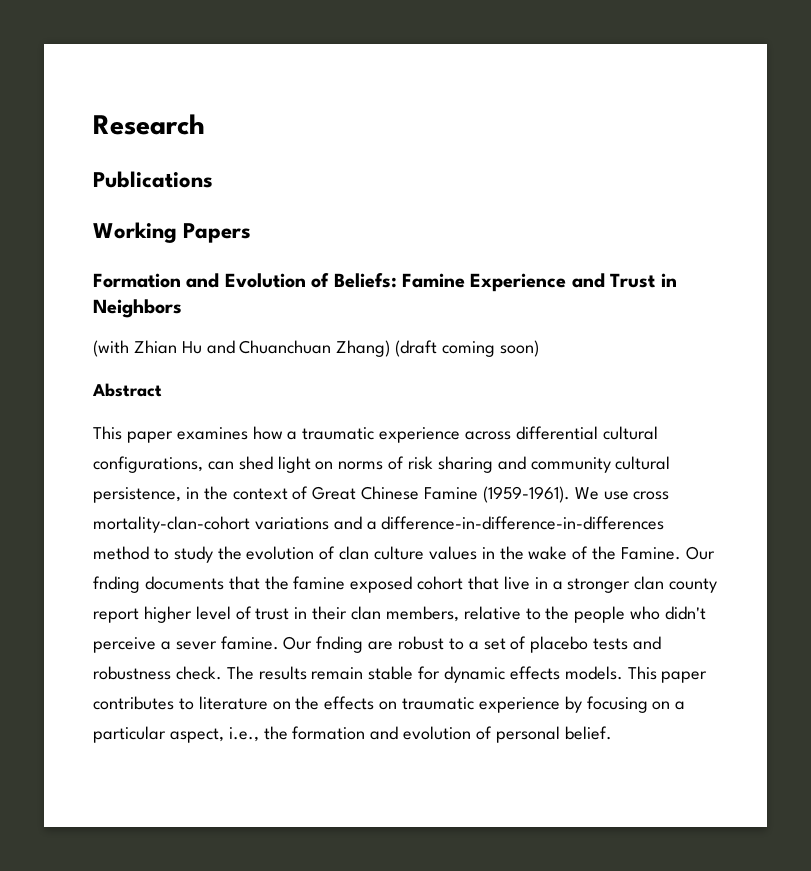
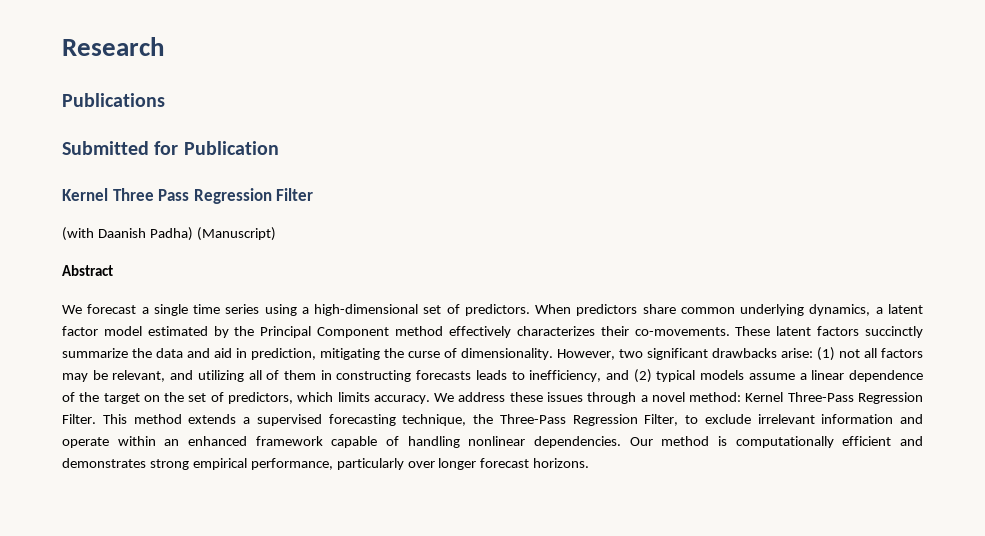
[93,222,252,243] [93,273,677,292] [93,299,182,318] [93,340,539,357] [92,383,162,397] [93,426,658,443] [93,456,671,473] [93,486,670,503] [93,516,665,533] [93,546,715,563] [93,576,718,593] [93,606,707,623] [93,636,662,653] [93,666,708,683] [93,696,686,713] [93,726,612,743] Working Papers // Formation and Evolution of Beliefs: Famine Experience and Trust in Neighbors // (with Zhian Hu and Chuanchuan Zhang) (draft coming soon) // Abstract // This paper examines how a traumatic experience across differential cultural configurations, can shed light on norms of risk sharing and community cultural persistence, in the context of Great Chinese Famine (1959-1961). We use cross mortality-clan-cohort variations and a difference-in-difference-in-differences method to study the evolution of clan culture values in the wake of the Famine. Our fnding documents that the famine exposed cohort that live in a stronger clan county report higher level of trust in their clan members, relative to the people who didn't perceive a sever famine. Our fnding are robust to a set of placebo tests and robustness check. The results remain stable for dynamic effects models. This paper contributes to literature on the effects on traumatic experience by focusing on a particular aspect, i.e., the formation and evolution of personal belief. -> [62,141,279,155] [62,188,314,204] [62,227,276,241] [62,265,113,276] [62,304,924,316] [62,326,924,338] [62,347,923,361] [62,369,923,383] [62,392,924,404] [62,414,923,426] [62,436,923,448] [62,458,590,470] Submitted for Publication // Kernel Three Pass Regression Filter // (with Daanish Padha) (Manuscript) // Abstract // We forecast a single time series using a high-dimensional set of predictors. When predictors share common underlying dynamics, a latent factor model estimated by the Principal Component method effectively characterizes their co-movements. These latent factors succinctly summarize the data and aid in prediction, mitigating the curse of dimensionality. However, two significant drawbacks arise: (1) not all factors may be relevant, and utilizing all of them in constructing forecasts leads to inefficiency, and (2) typical models assume a linear dependence of the target on the set of predictors, which limits accuracy. We address these issues through a novel method: Kernel Three-Pass Regression Filter. This method extends a supervised forecasting technique, the Three-Pass Regression Filter, to exclude irrelevant information and operate within an enhanced framework capable of handling nonlinear dependencies. Our method is computationally efficient and demonstrates strong empirical performance, particularly over longer forecast horizons.

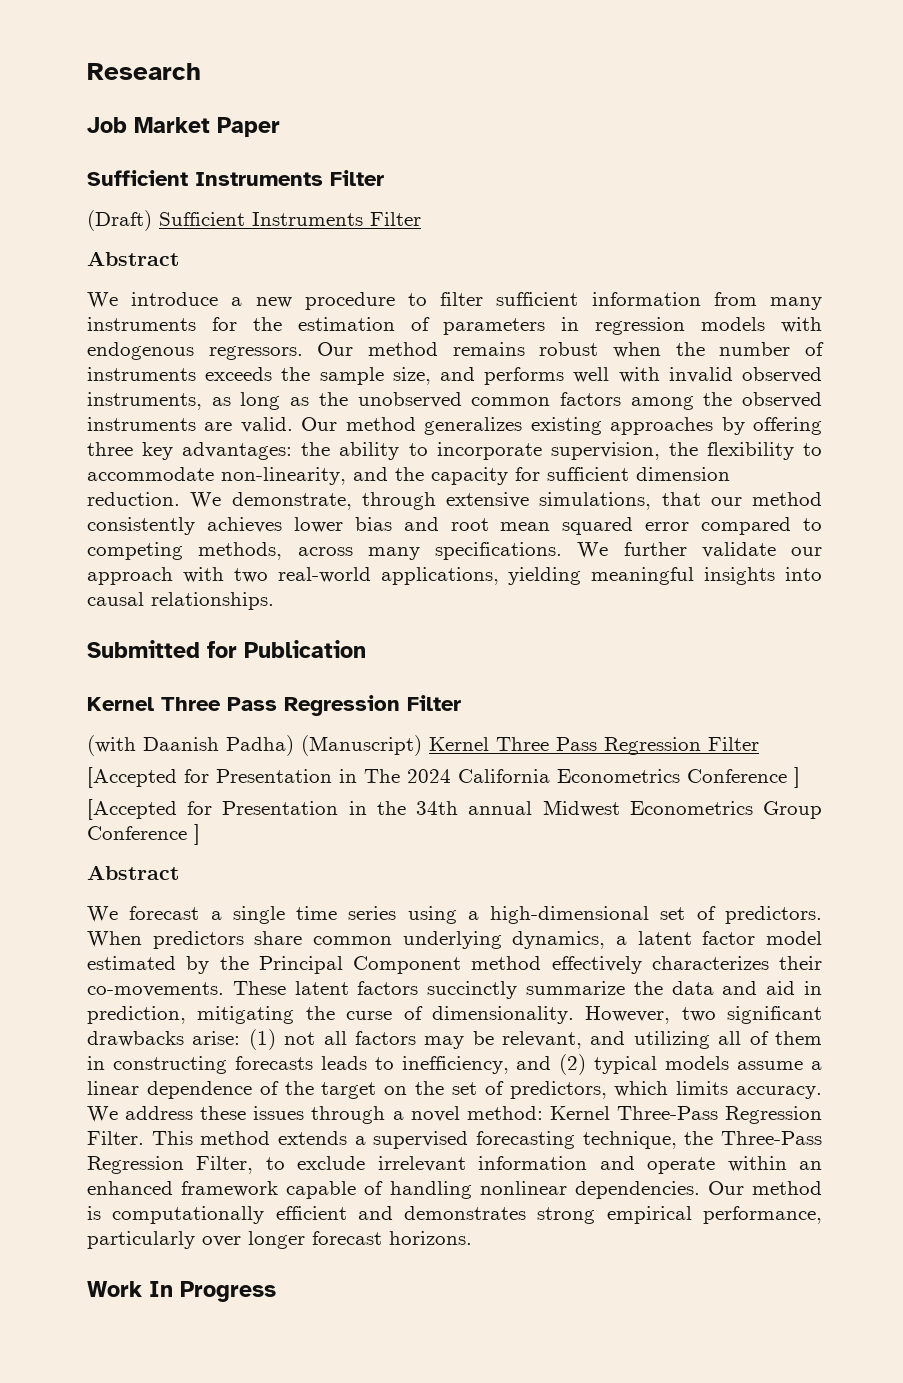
[62,93,165,107] Publications -> [87,117,280,137] [87,170,384,186] [87,210,421,231] [87,251,179,266] [87,292,822,310] [87,317,823,335] [87,342,824,360] [87,367,822,385] [87,392,822,410] [87,417,823,435] [87,442,823,460] [87,467,730,485] [87,492,822,510] [87,517,822,535] [87,542,822,560] [87,567,822,585] [87,592,274,610] Job Market Paper // Sufficient Instruments Filter // (Draft) Sufficient Instruments Filter // Abstract // We introduce a new procedure to filter sufficient information from many instruments for the estimation of parameters in regression models with endogenous regressors. Our method remains robust when the number of instruments exceeds the sample size, and performs well with invalid observed instruments, as long as the unobserved common factors among the observed instruments are valid. Our method generalizes existing approaches by offering three key advantages: the ability to incorporate supervision, the flexibility to accommodate non-linearity, and the capacity for sufficient dimension reduction. We demonstrate, through extensive simulations, that our method consistently achieves lower bias and root mean squared error compared to competing methods, across many specifications. We further validate our approach with two real-world applications, yielding meaningful insights into causal relationships.
(276, 234) none -> [429,737,759,755] [87,767,800,788] [87,799,822,820] [87,824,200,845] Kernel Three Pass Regression Filter // [Accepted for Presentation in The 2024 California Econometrics Conference ] // [Accepted for Presentation in the 34th annual Midwest Econometrics Group Conference ]
(590, 463) none -> [87,1281,276,1302] // Work In Progress

